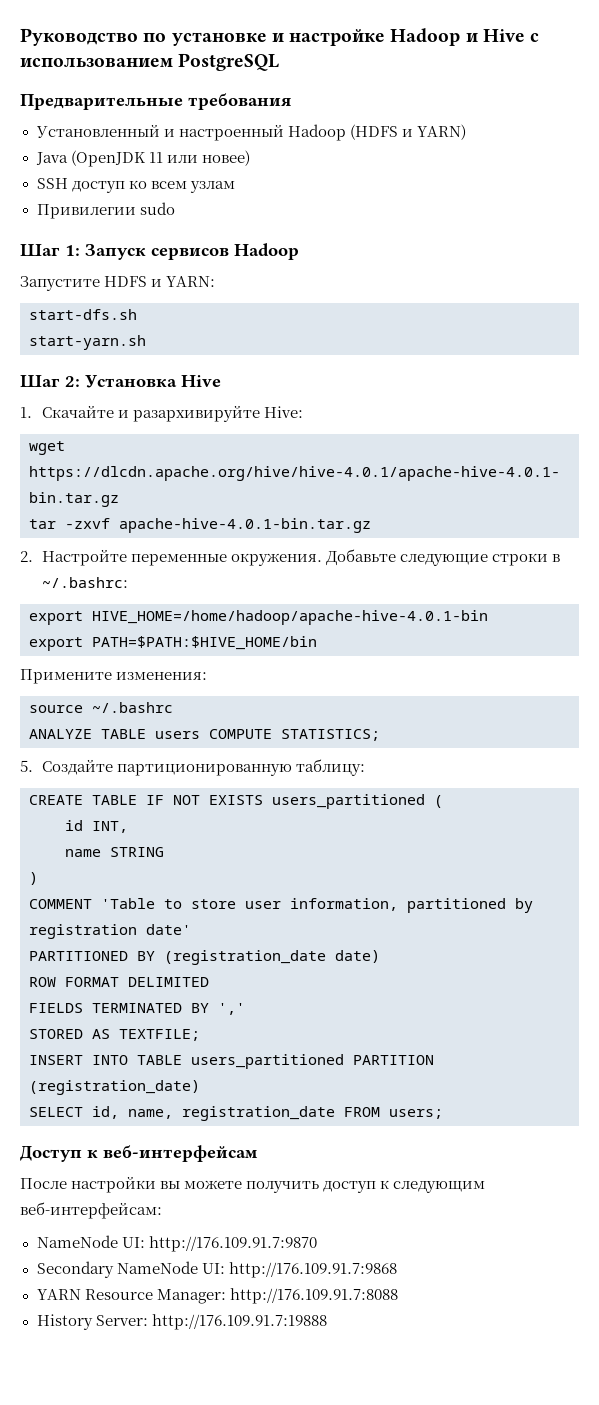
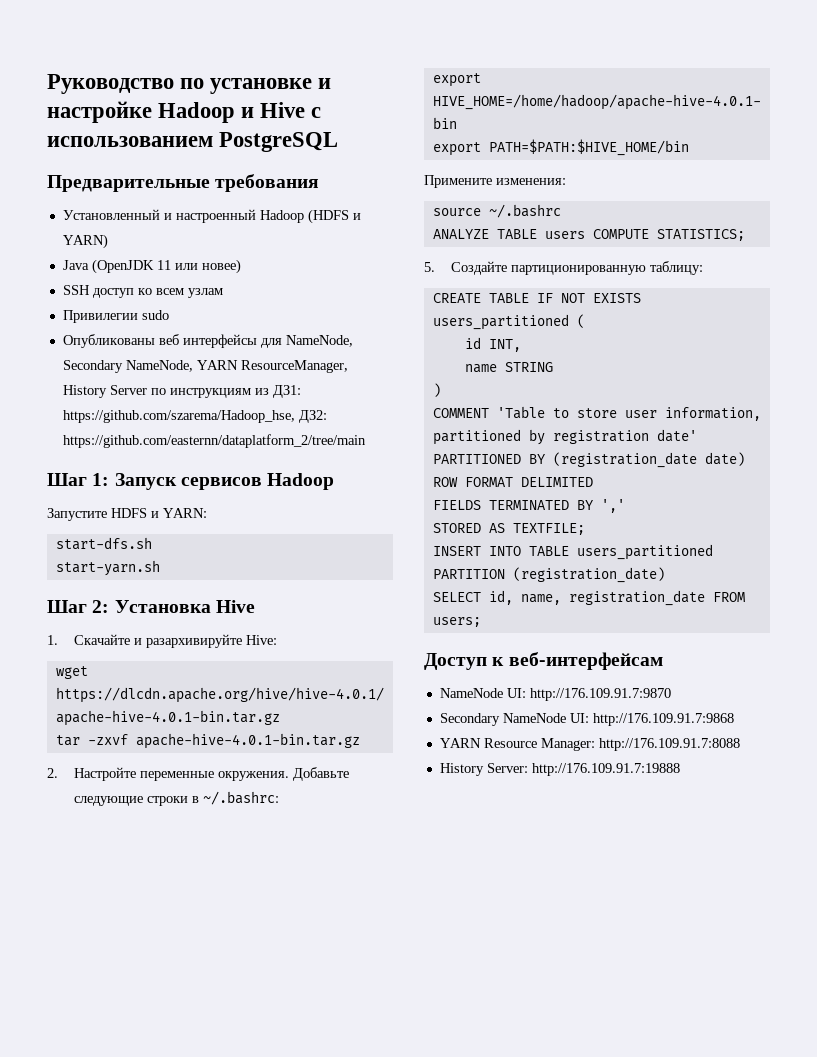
(175, 208) none -> [62,334,353,348] [62,360,348,373] [62,385,301,398] [62,410,327,423] [62,434,366,448] // Опубликованы веб интерфейсы для NameNode, Secondary NameNode, YARN ResourceManager, History Server по инструкциям из ДЗ1: https://github.com/szarema/Hadoop_hse, ДЗ2: https://github.com/easternn/dataplatform_2/tree/main
[20,1176,486,1193] [20,1202,162,1219] // После настройки вы можете получить доступ к следующим веб-интерфейсам: -> (663, 661) none

